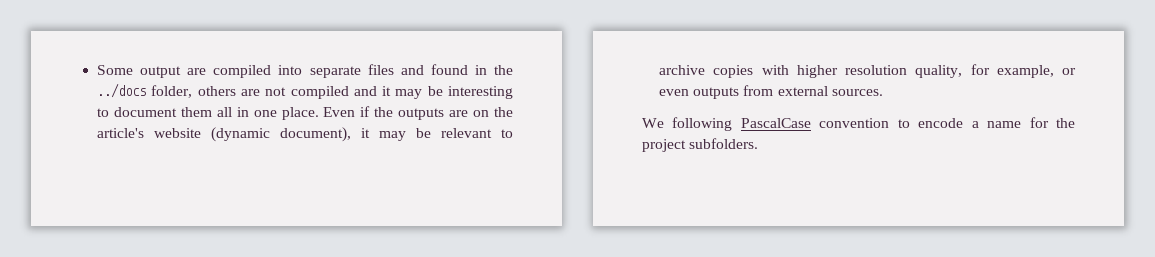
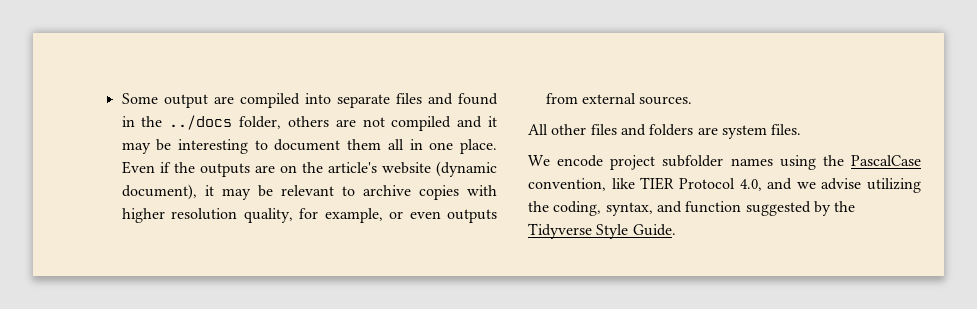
[642,117,1075,131] [642,138,759,152] We following PascalCase convention to encode a name for the project subfolders. -> [528,124,802,139] [528,155,921,170] [528,177,921,193] [528,201,856,216] [528,223,676,239] All other files and folders are system files. // We encode project subfolder names using the PascalCase convention, like TIER Protocol 4.0, and we advise utilizing the coding, syntax, and function suggested by the Tidyverse Style Guide.

